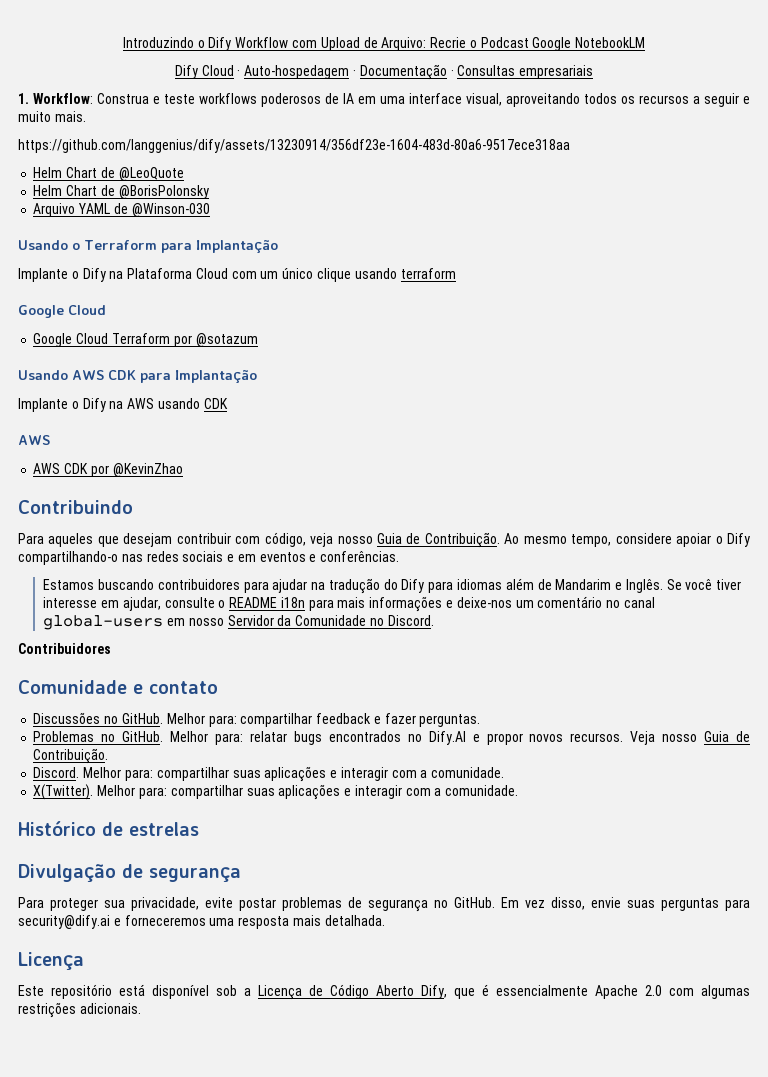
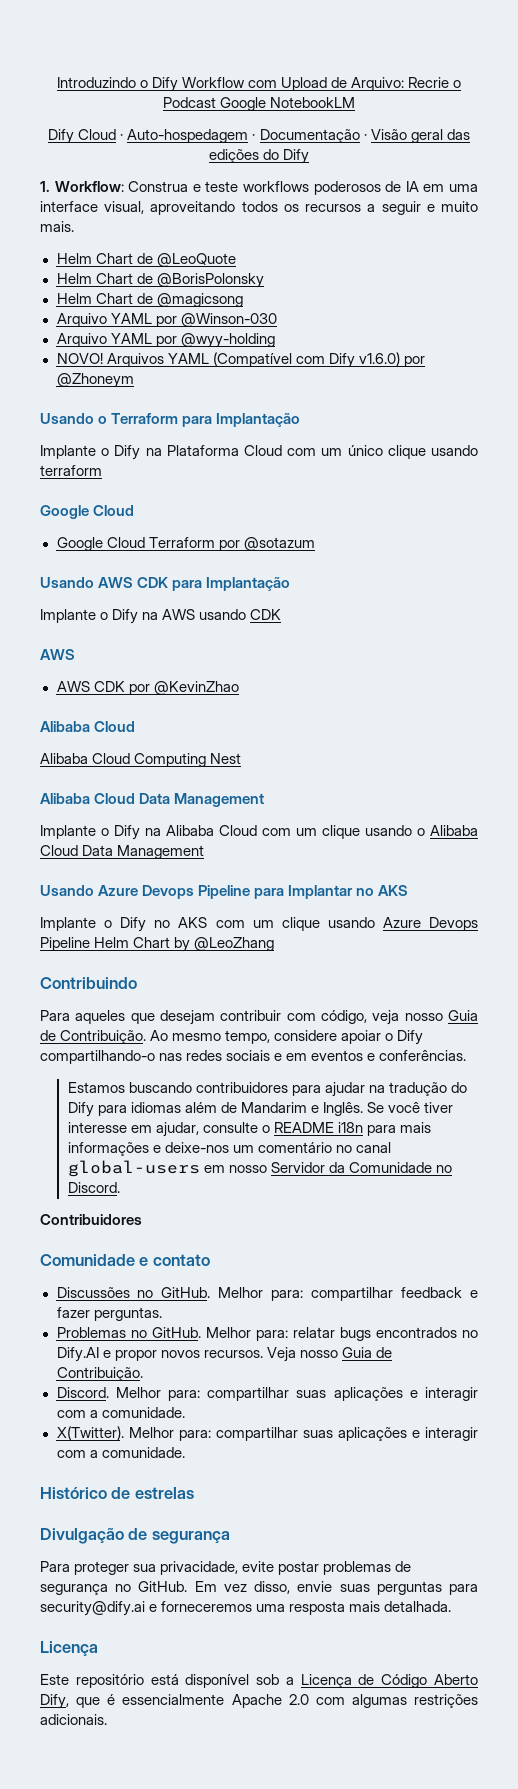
[457,65,594,79] Consultas empresariais -> [370,129,470,143] [208,149,310,164] Visão geral das edições do Dify
[18,139,570,153] // https://github.com/langgenius/dify/assets/13230914/356df23e-1604-483d-80a6-9517ece318aa -> (74, 226) none
[33,203,128,217] // Arquivo YAML de -> [56,293,243,307] [56,313,177,327] // Helm Chart de @magicsong // Arquivo YAML por
(210, 210) none -> [56,333,275,348] [56,352,425,368] [56,373,134,388] // Arquivo YAML por @wyy-holding // NOVO! Arquivos YAML (Compatível com Dify v1.6.0) por @Zhoneym
(183, 470) none -> [40,721,136,732] [40,753,242,767] [40,793,265,807] [40,825,478,840] [40,845,205,859] [40,885,409,899] [40,917,478,932] [40,937,275,952] // Alibaba Cloud // Alibaba Cloud Computing Nest // Alibaba Cloud Data Management // Implante o Dify na Alibaba Cloud com um clique usando o Alibaba Cloud Data Management // Usando Azure Devops Pipeline para Implantar no AKS // Implante o Dify no AKS com um clique usando Azure Devops Pipeline Helm Chart by @LeoZhang

